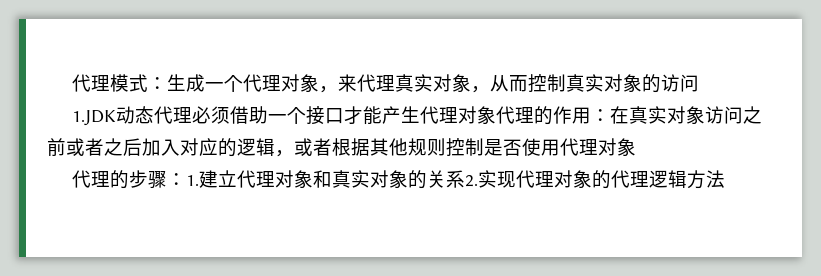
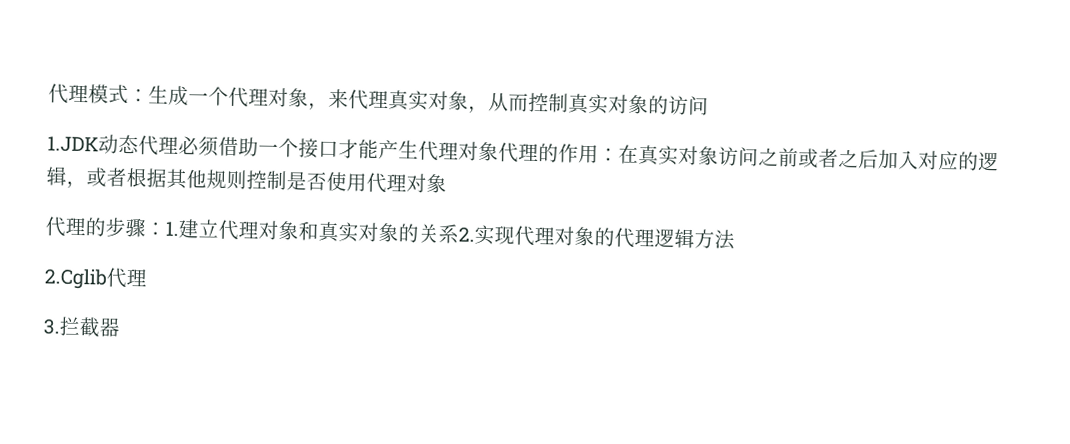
(725, 179) none -> [44,267,147,290] [43,316,121,338] // 2.Cglib代理 // 3.拦截器

